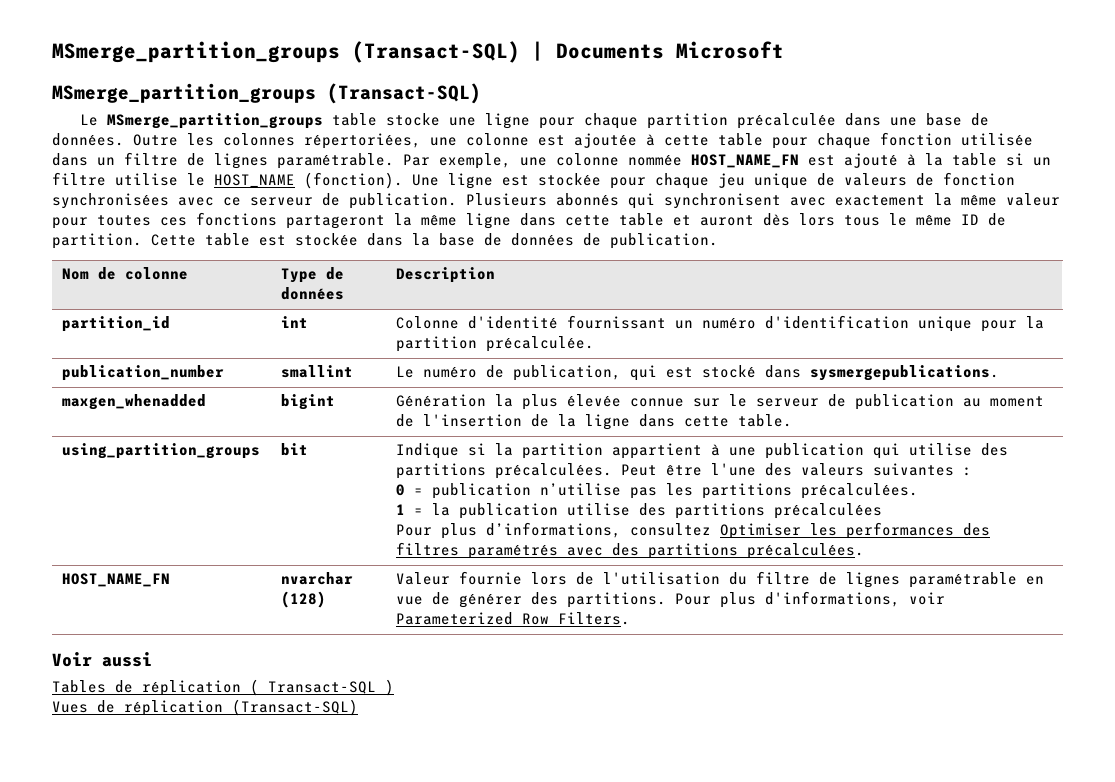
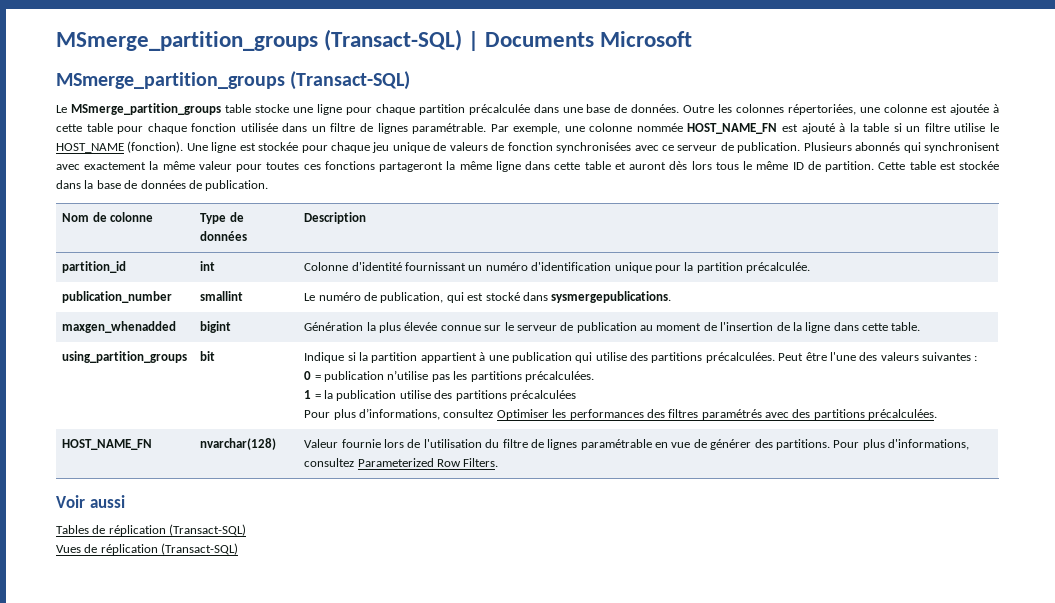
[281,572,354,585] [281,591,327,608] nvarchar (128) -> [200,438,277,450] nvarchar(128)
[909,592,946,605] voir -> [304,458,355,467] consultez
[250,679,394,696] ( Transact-SQL ) -> [169,524,247,536] (Transact-SQL)

